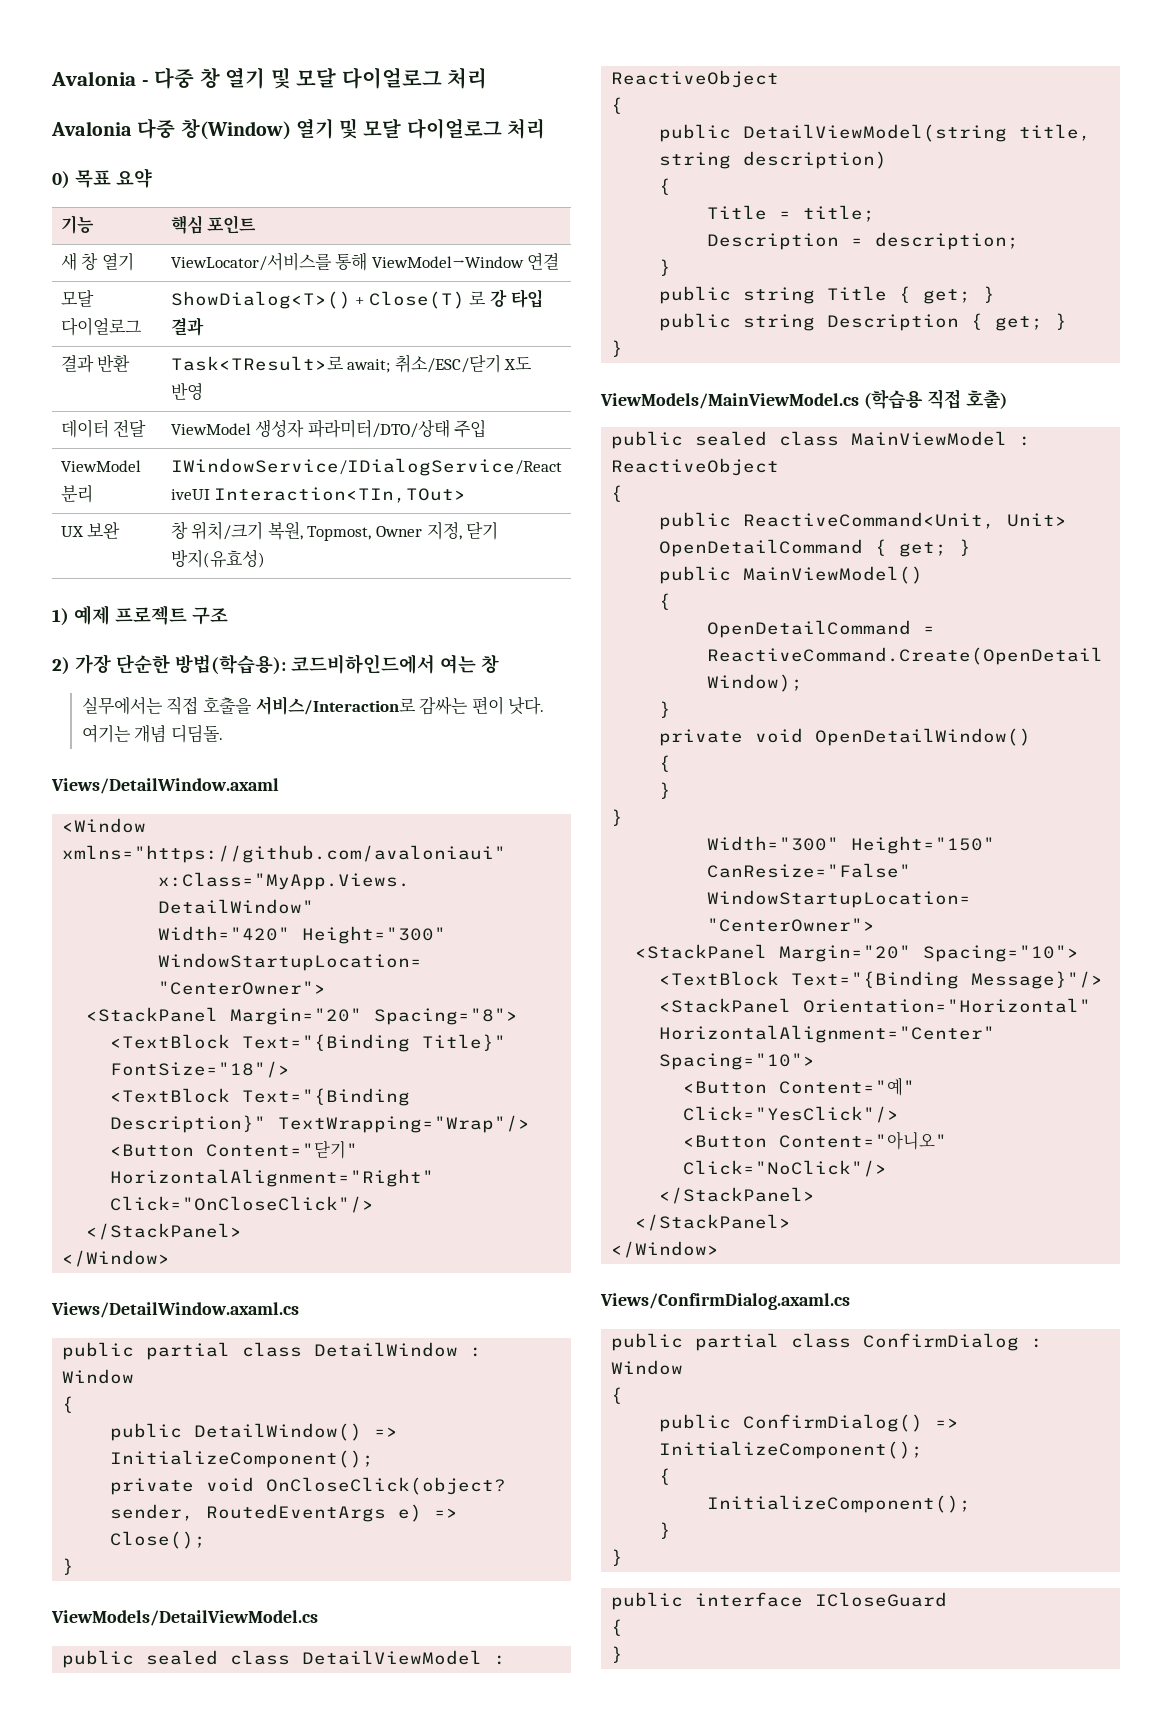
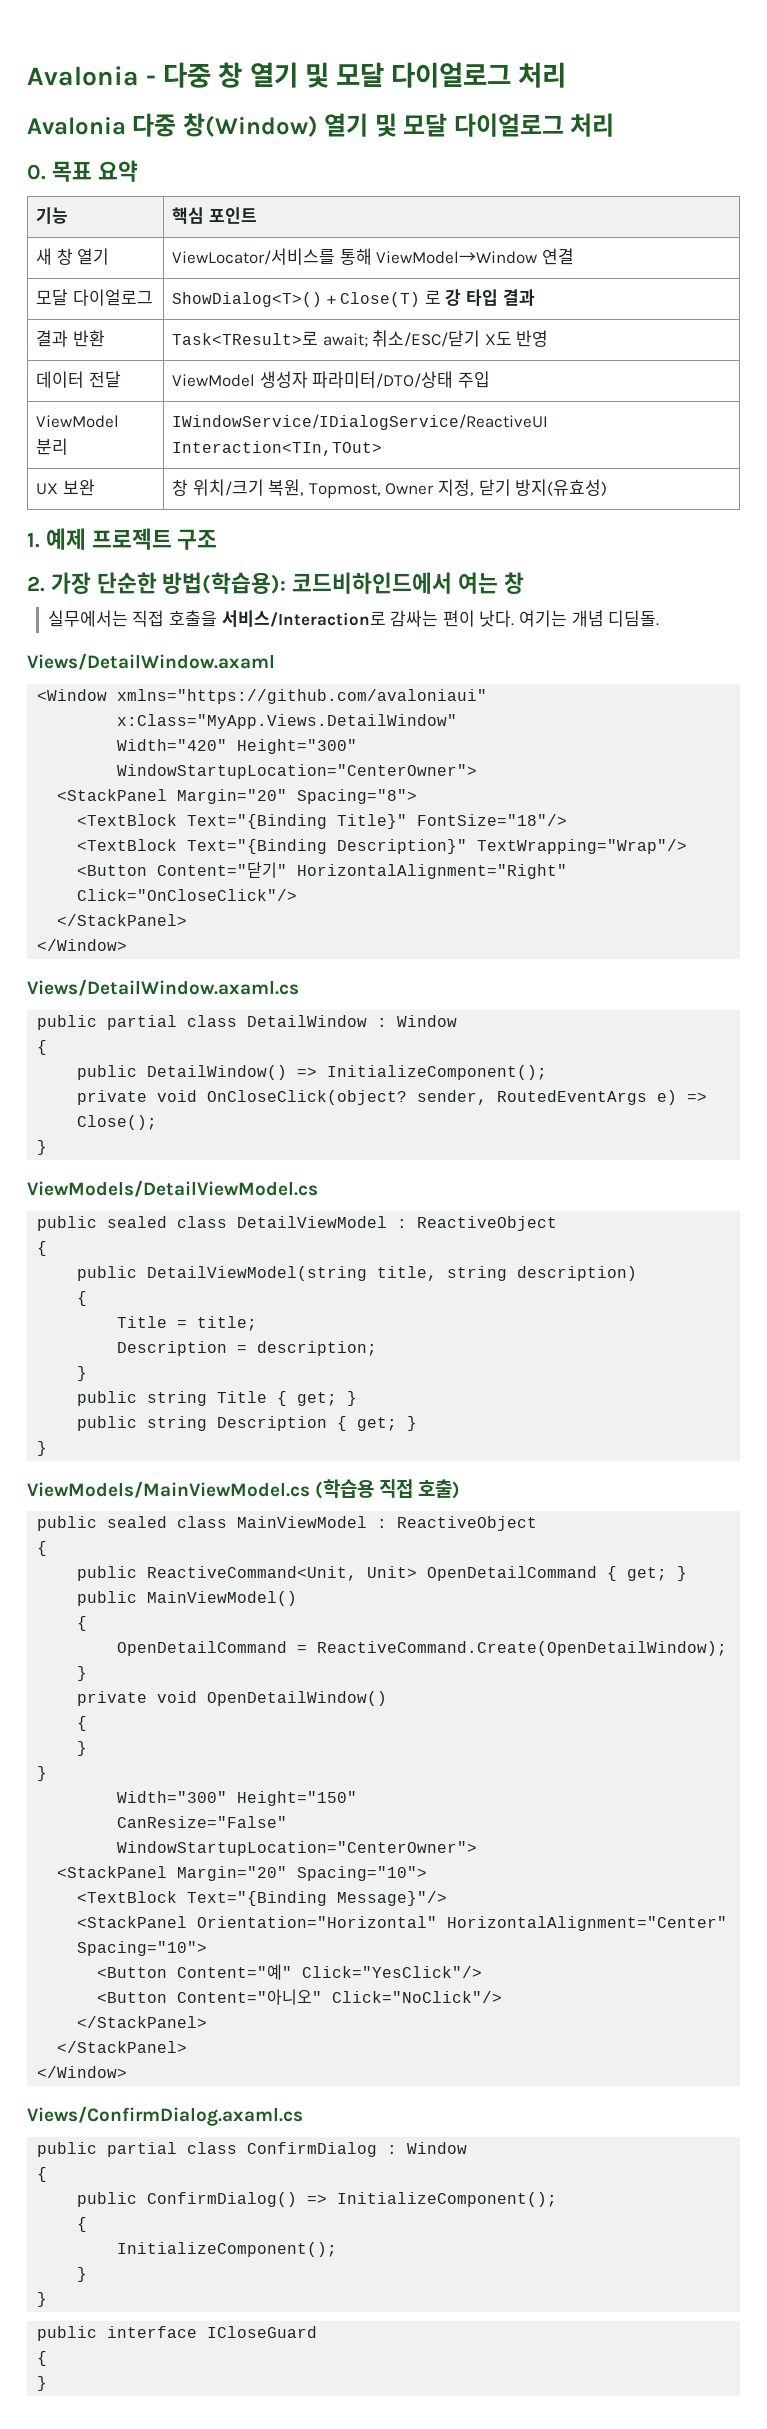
[52,171,70,189] 0) -> [27,164,46,180] 0.
[52,608,69,626] 1) -> [27,532,40,548] 1.
[52,657,70,675] 2) -> [27,576,45,592] 2.

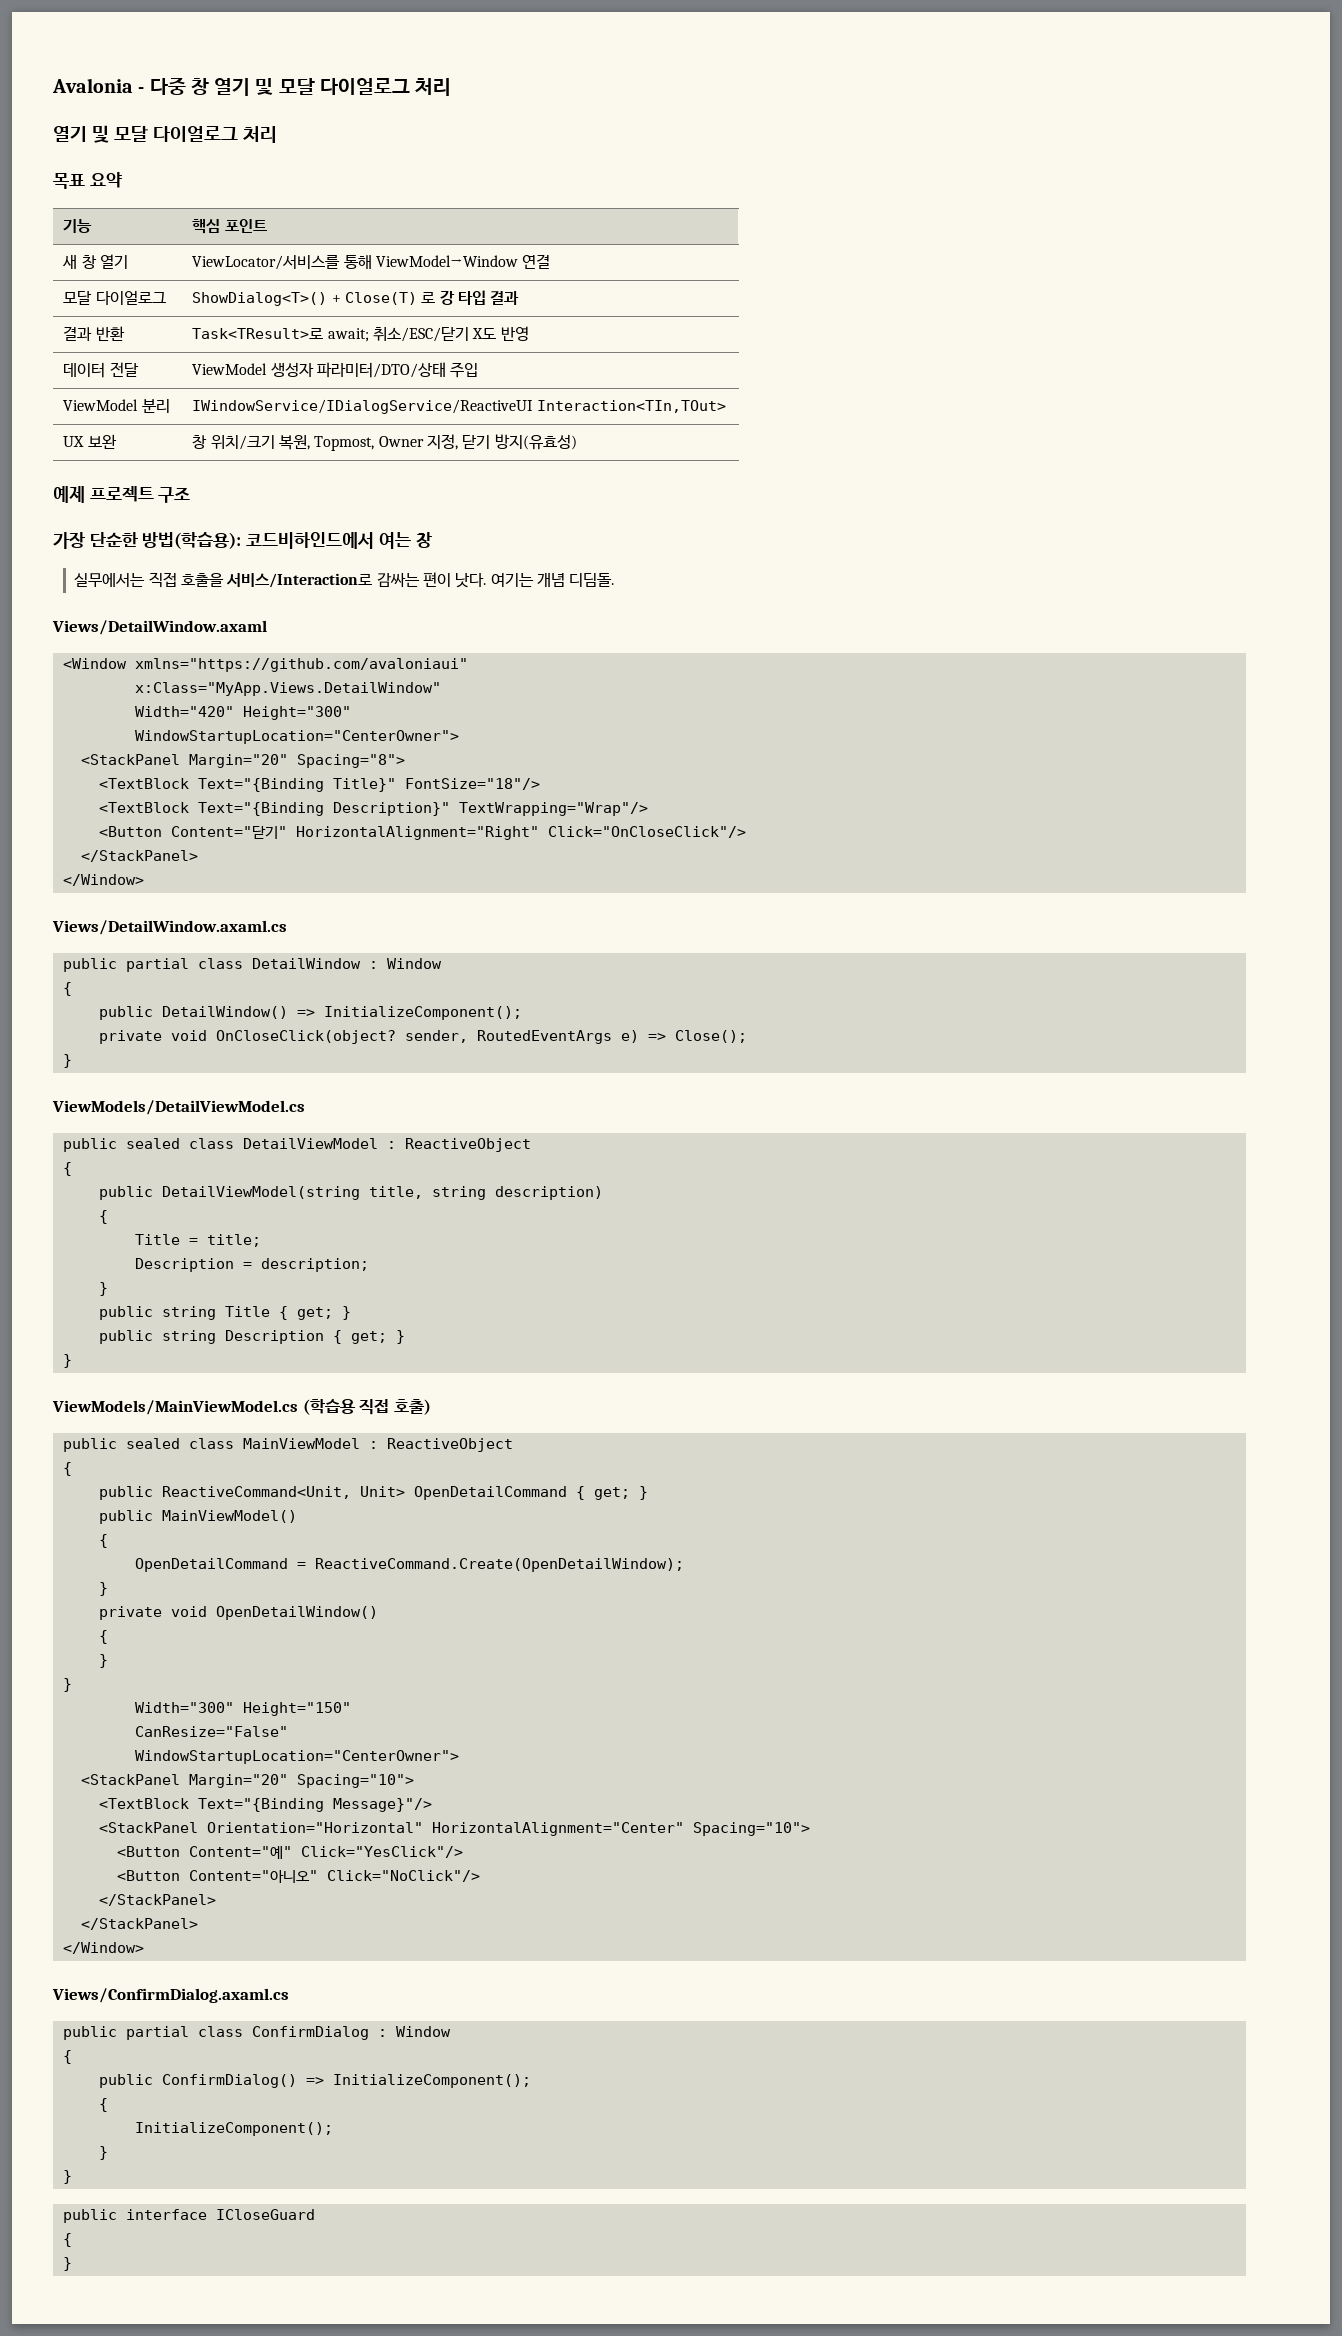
[27,113,615,137] [27,164,46,180] Avalonia 다중 창(Window) 열기 및 모달 다이얼로그 처리 // 0. -> [53,125,277,143] 열기 및 모달 다이얼로그 처리 //
[27,532,40,548] 1. -> (577, 442) none
[27,576,45,592] 2. -> (191, 495) none

